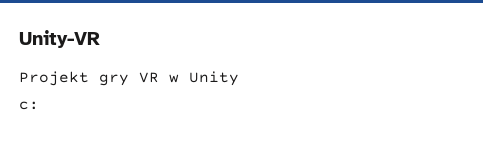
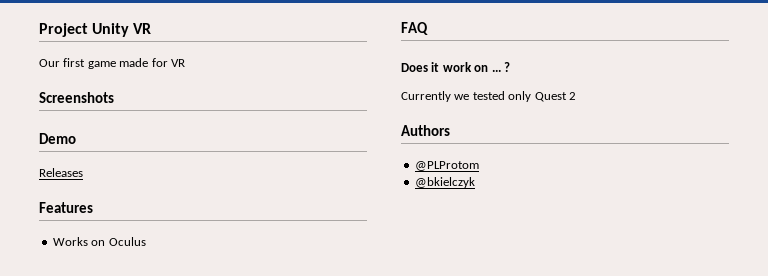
[19,30,100,48] [19,71,239,86] [19,101,39,110] Unity-VR // Projekt gry VR w Unity // c: -> [39,23,152,37] [39,58,185,69] [39,92,114,103] [39,133,76,144] [39,168,83,177] [39,202,93,213] [52,237,146,246] [401,22,428,35] [401,62,510,72] [401,91,576,102] [401,125,450,136] [414,161,479,171] [414,177,475,188] Project Unity VR // Our first game made for VR // Screenshots // Demo // Releases // Features // Works on Oculus // FAQ // Does it work on ... ? // Currently we tested only Quest 2 // Authors // @PLProtom // @bkielczyk

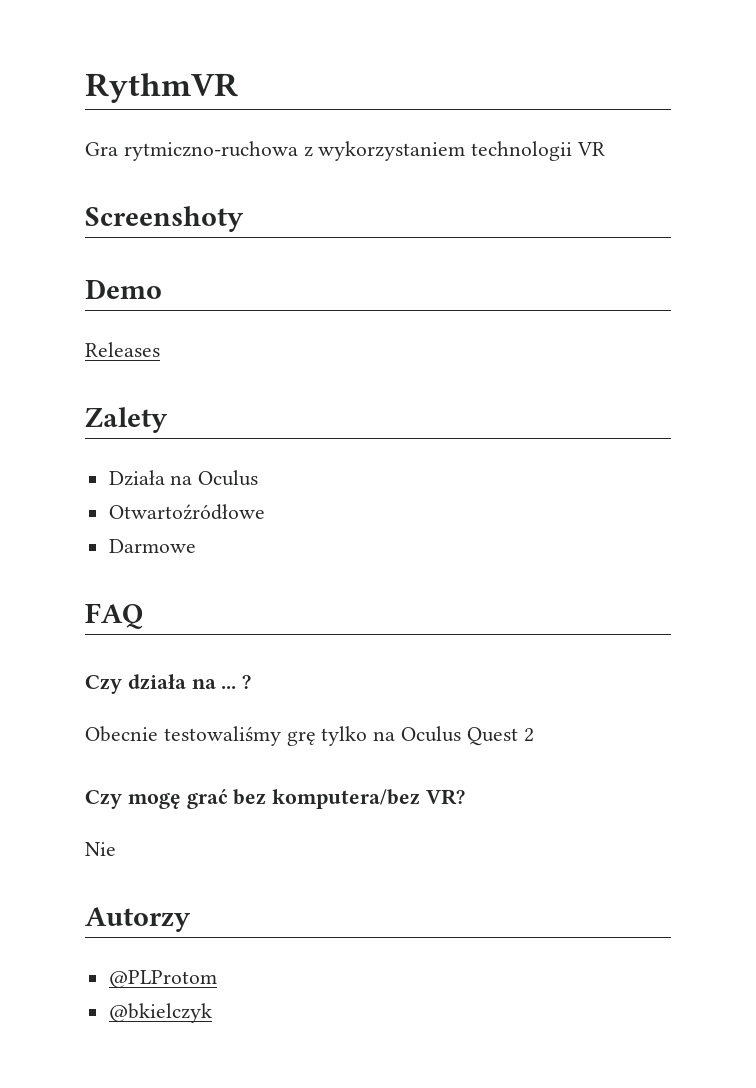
[39,23,152,37] [39,58,185,69] [39,92,114,103] Project Unity VR // Our first game made for VR // Screenshots -> [85,73,238,103] [85,141,606,161] [85,206,244,232] RythmVR // Gra rytmiczno-ruchowa z wykorzystaniem technologii VR // Screenshoty
[39,202,93,213] [52,237,146,246] Features // Works on Oculus -> [85,407,168,433] [108,470,259,486] [108,504,265,520] [108,539,196,553] Zalety // Działa na Oculus // Otwartoźródłowe // Darmowe
[401,62,510,72] [401,91,576,102] [401,125,450,136] Does it work on ... ? // Currently we tested only Quest 2 // Authors -> [85,674,252,694] [85,726,534,746] [85,789,466,809] [85,842,116,856] [85,907,191,932] Czy działa na ... ? // Obecnie testowaliśmy grę tylko na Oculus Quest 2 // Czy mogę grać bez komputera/bez VR? // Nie // Autorzy

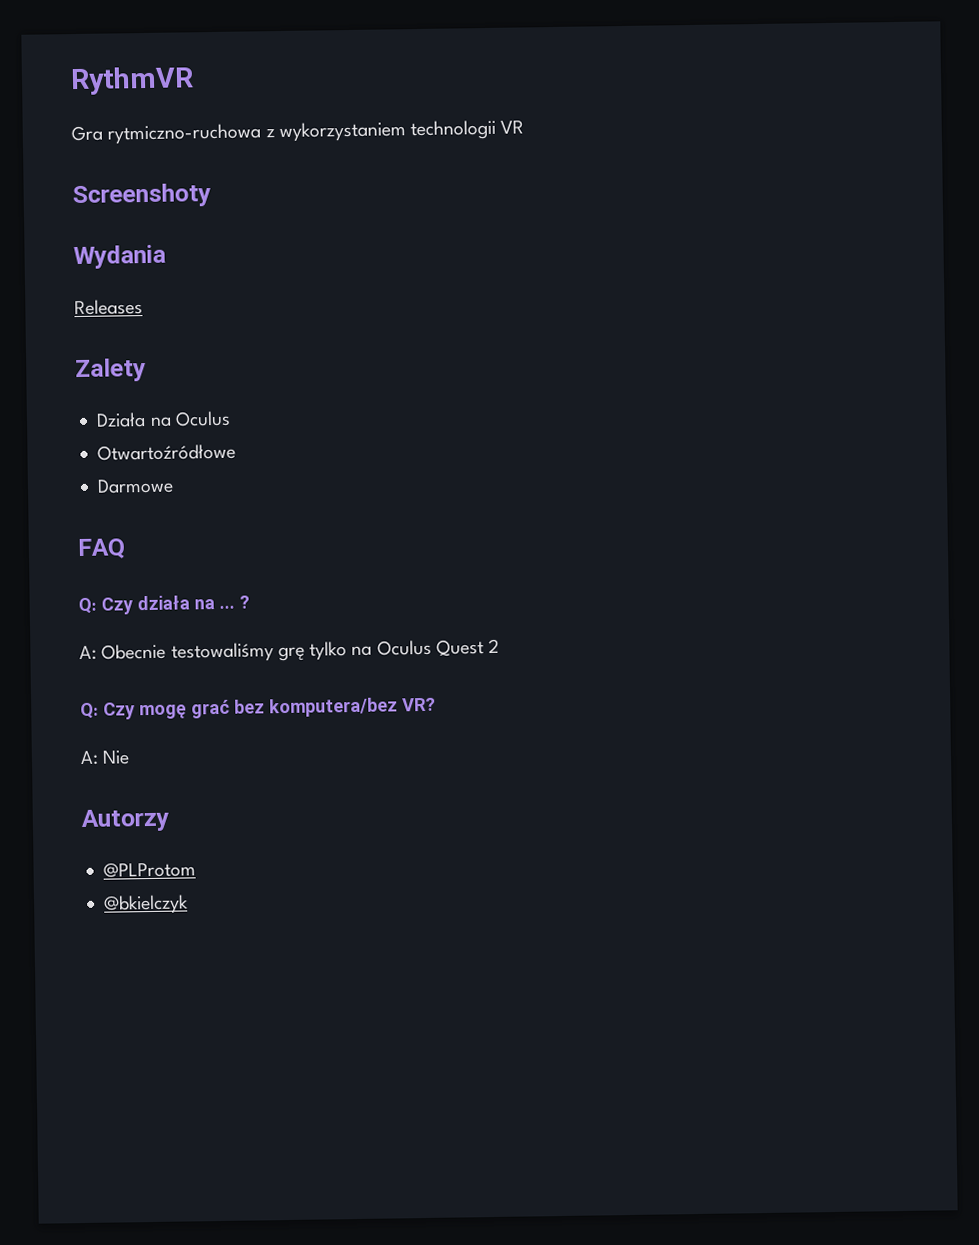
[85,279,162,299] Demo -> [73,244,166,270] Wydania
(143, 616) none -> [78,597,97,615] Q:
(252, 682) none -> [79,645,97,661] A:
(534, 735) none -> [80,702,99,720] Q:
(466, 797) none -> [80,750,99,766] A:

